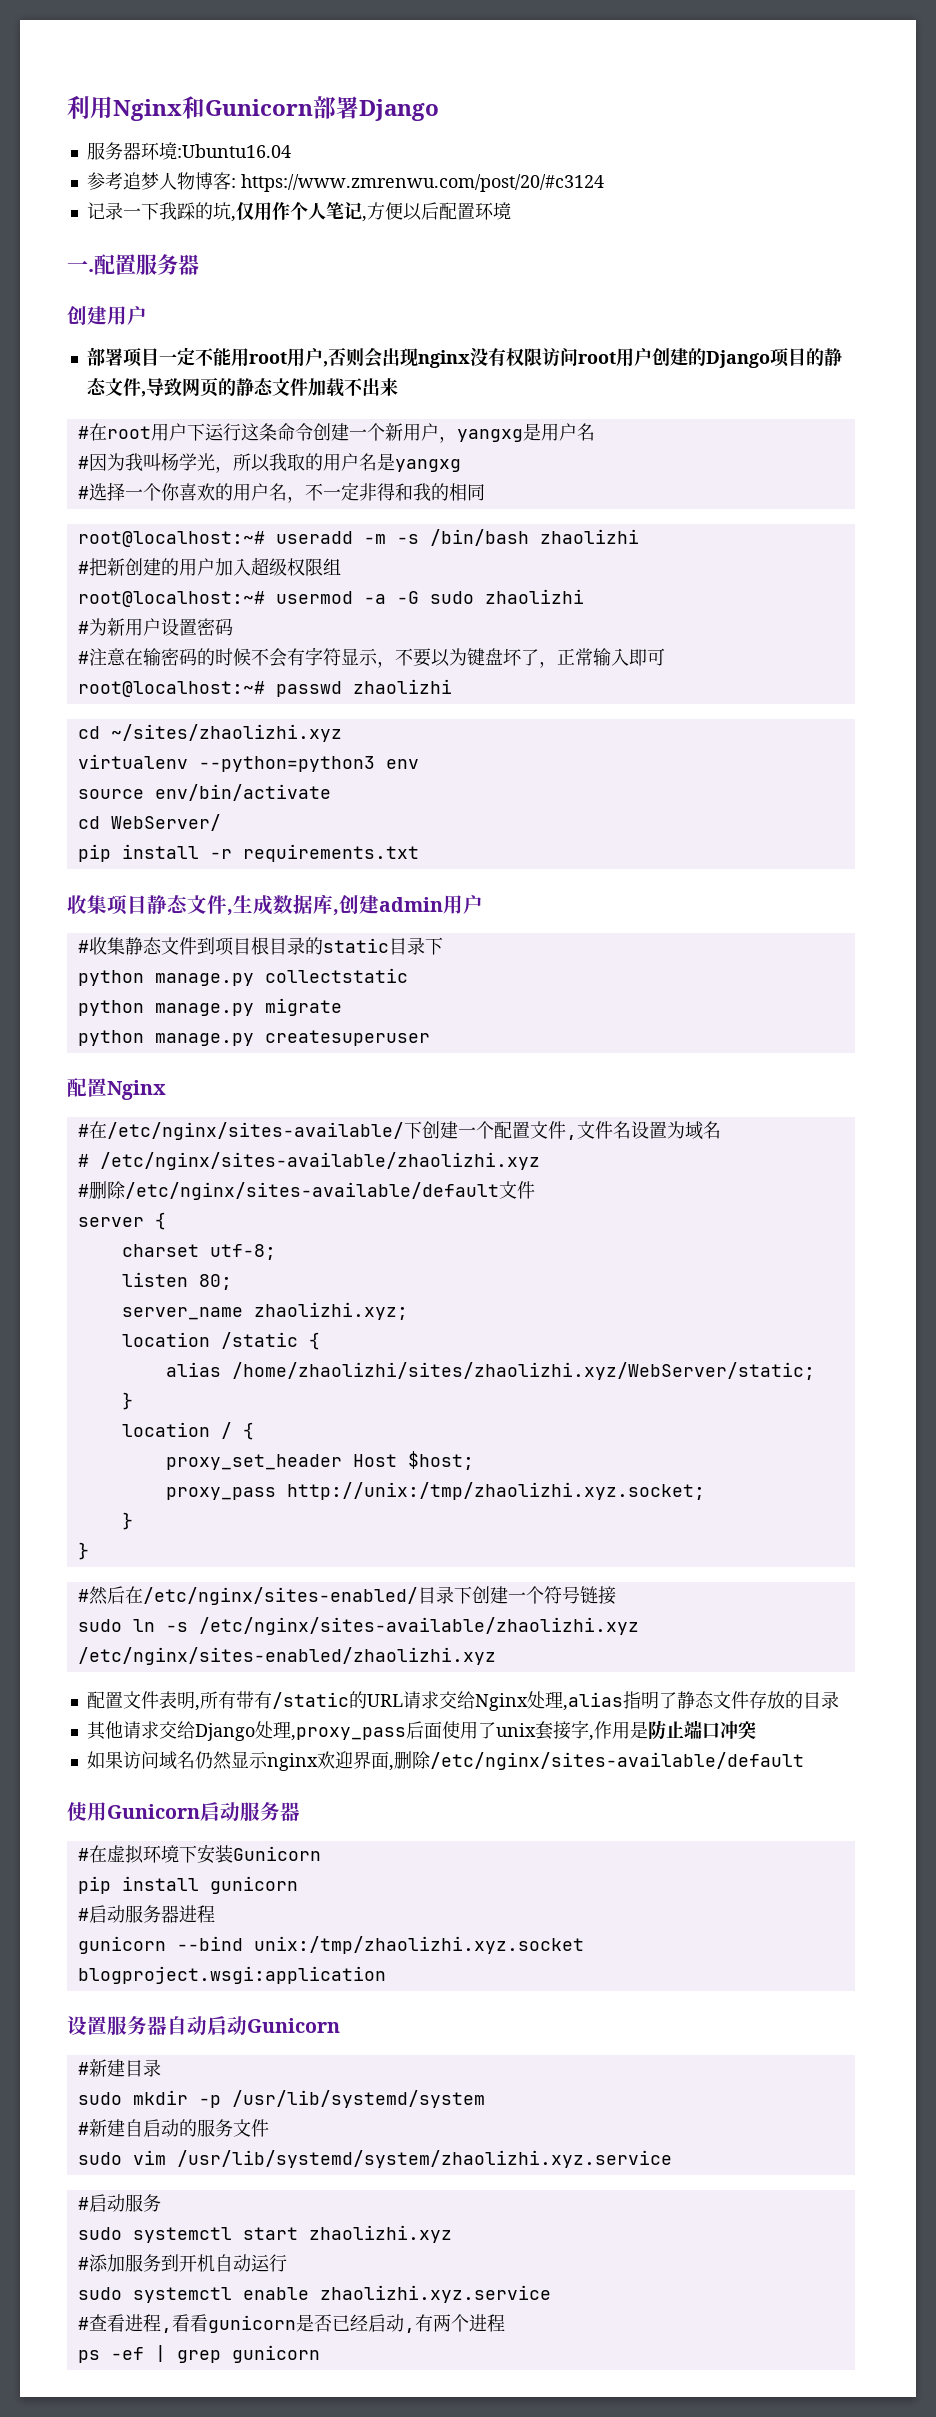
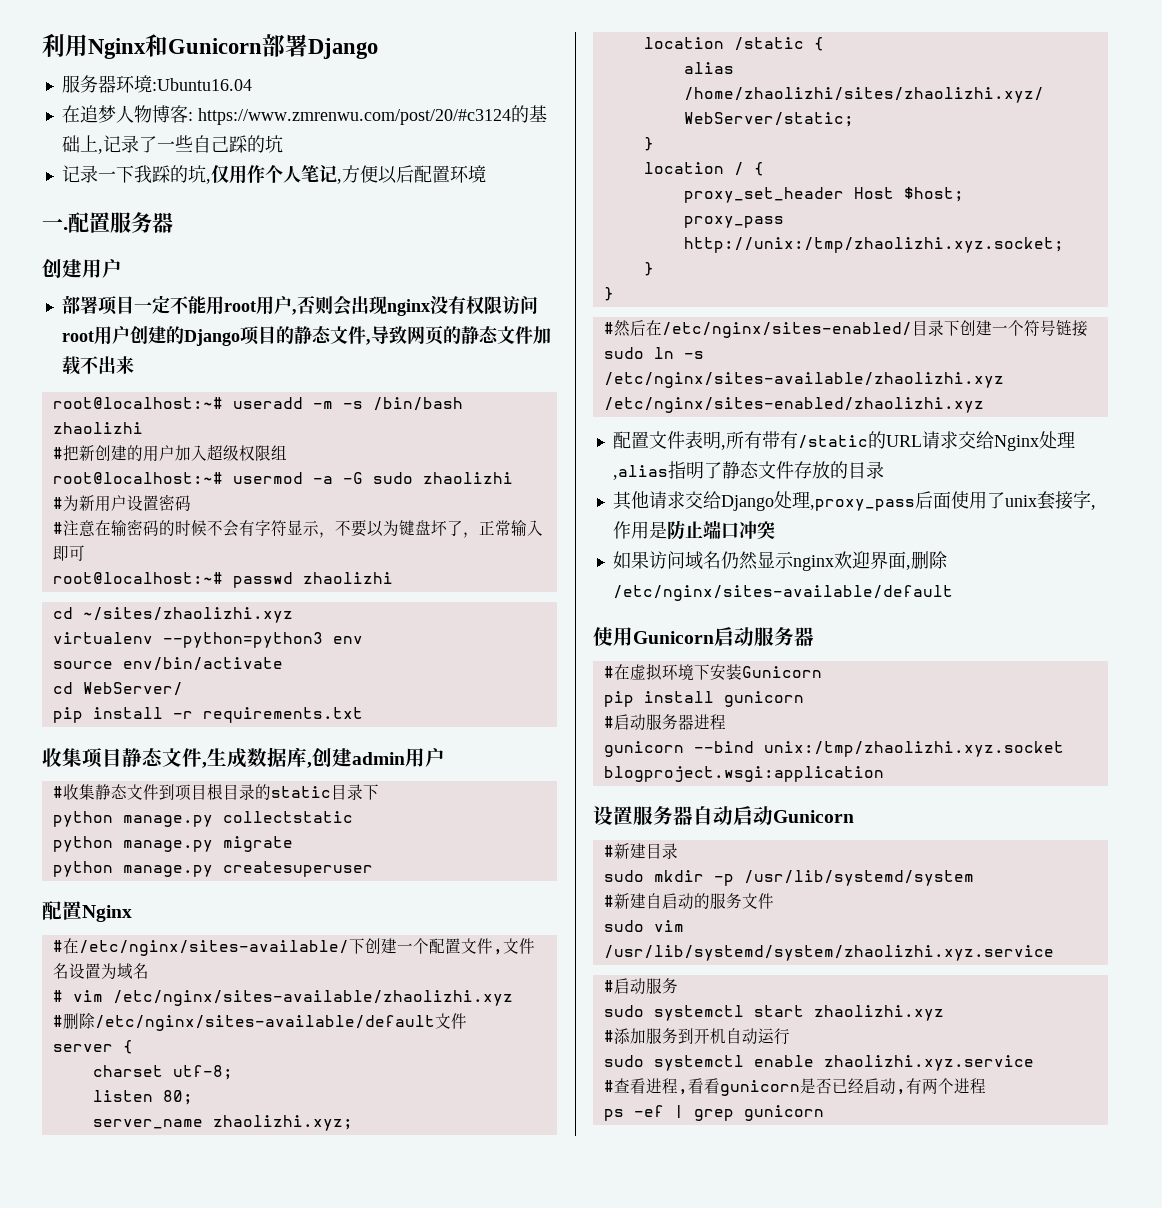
[86,172,123,190] 参考 -> [61,105,80,123] 在
(604, 183) none -> [510,105,547,123] [61,135,283,154] 的基础上,记录了一些自己踩的坑
[77,423,595,443] [77,452,461,473] [77,482,485,503] // #在root用户下运行这条命令创建一个新用户，yangxg是用户名 // #因为我叫杨学光，所以我取的用户名是yangxg // #选择一个你喜欢的用户名，不一定非得和我的相同 -> (134, 365) none
(89, 1160) none -> [72,990,103,1002] vim

